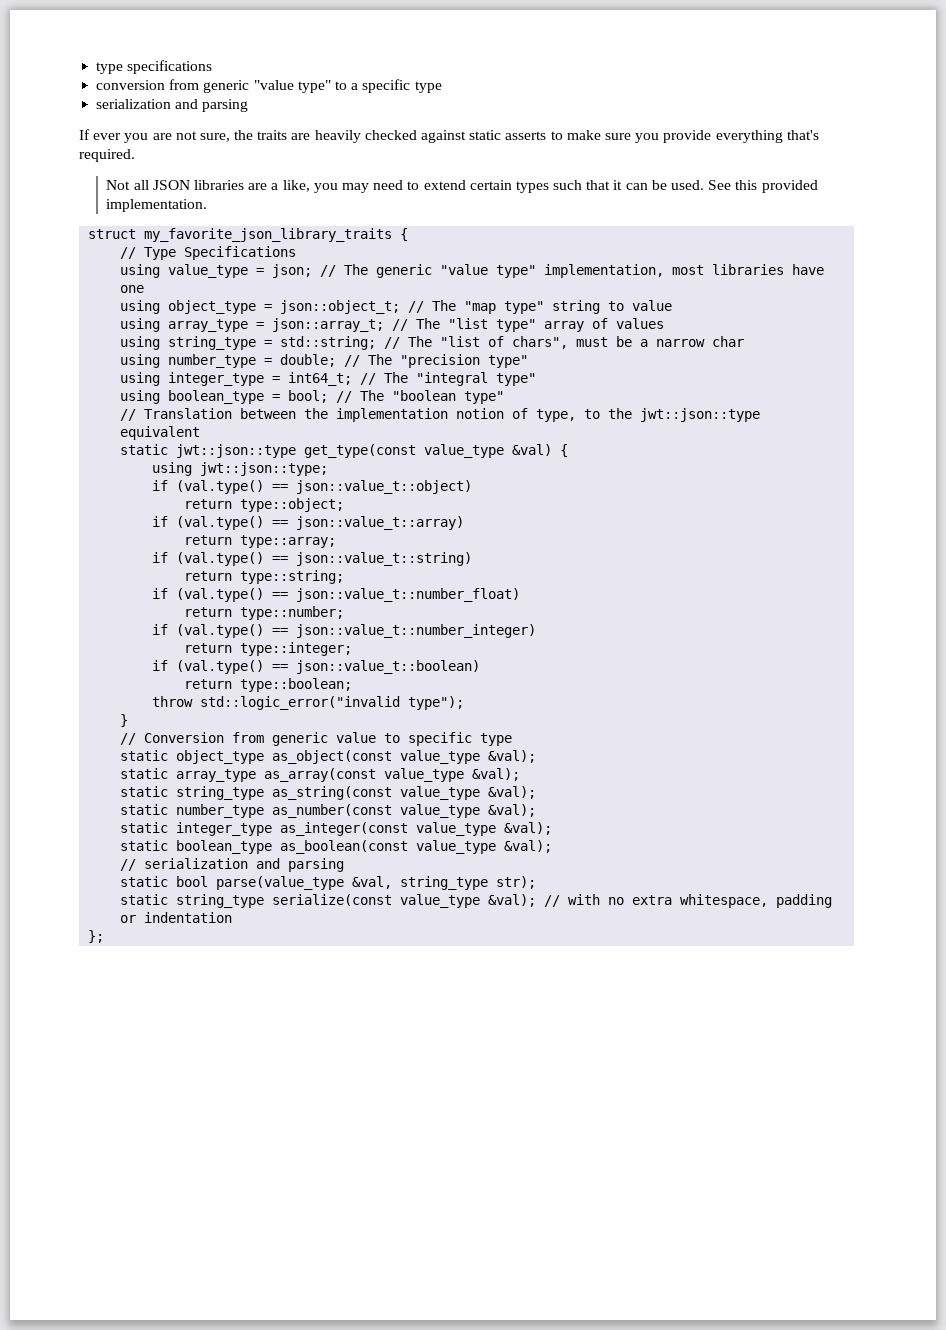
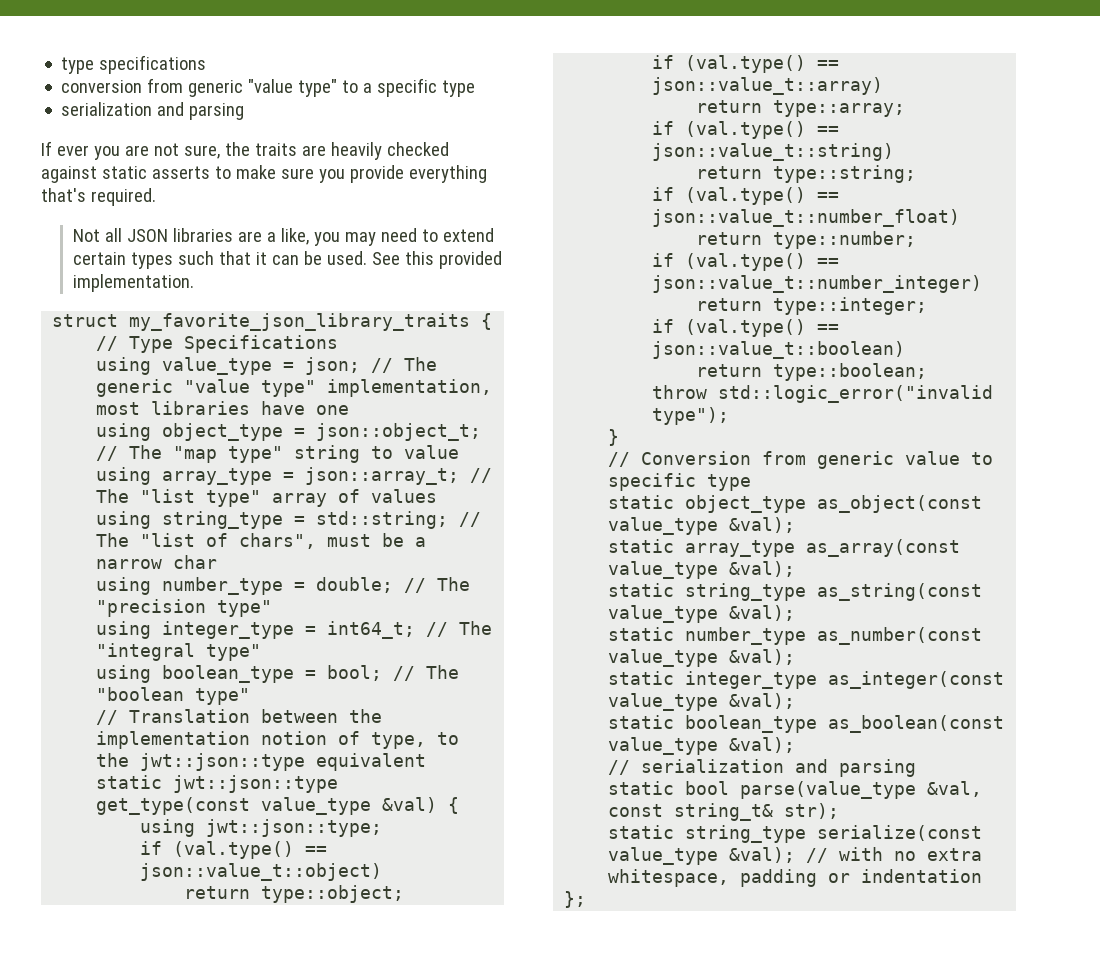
[400,876,489,890] string_type -> [608,803,774,821] const string_t&

